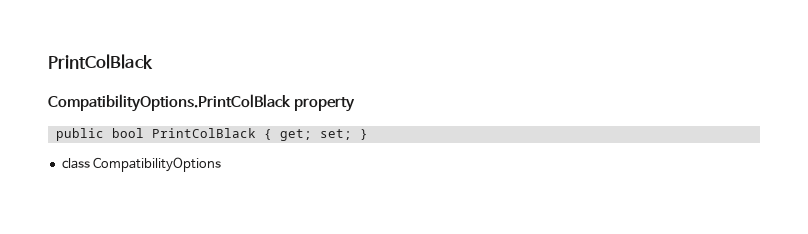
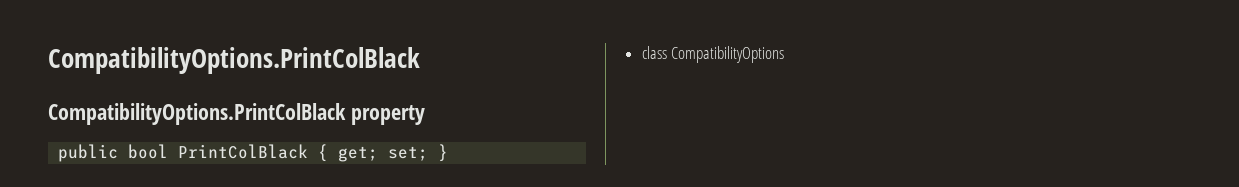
[48,54,153,69] PrintColBlack -> [48,47,420,74] CompatibilityOptions.PrintColBlack

